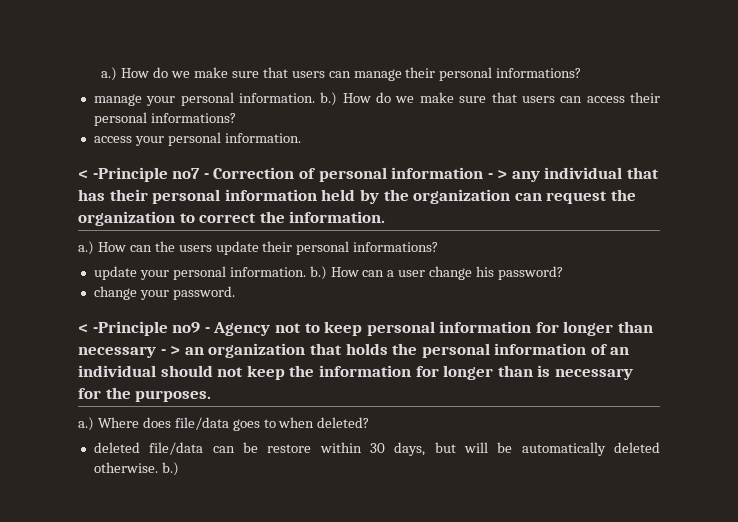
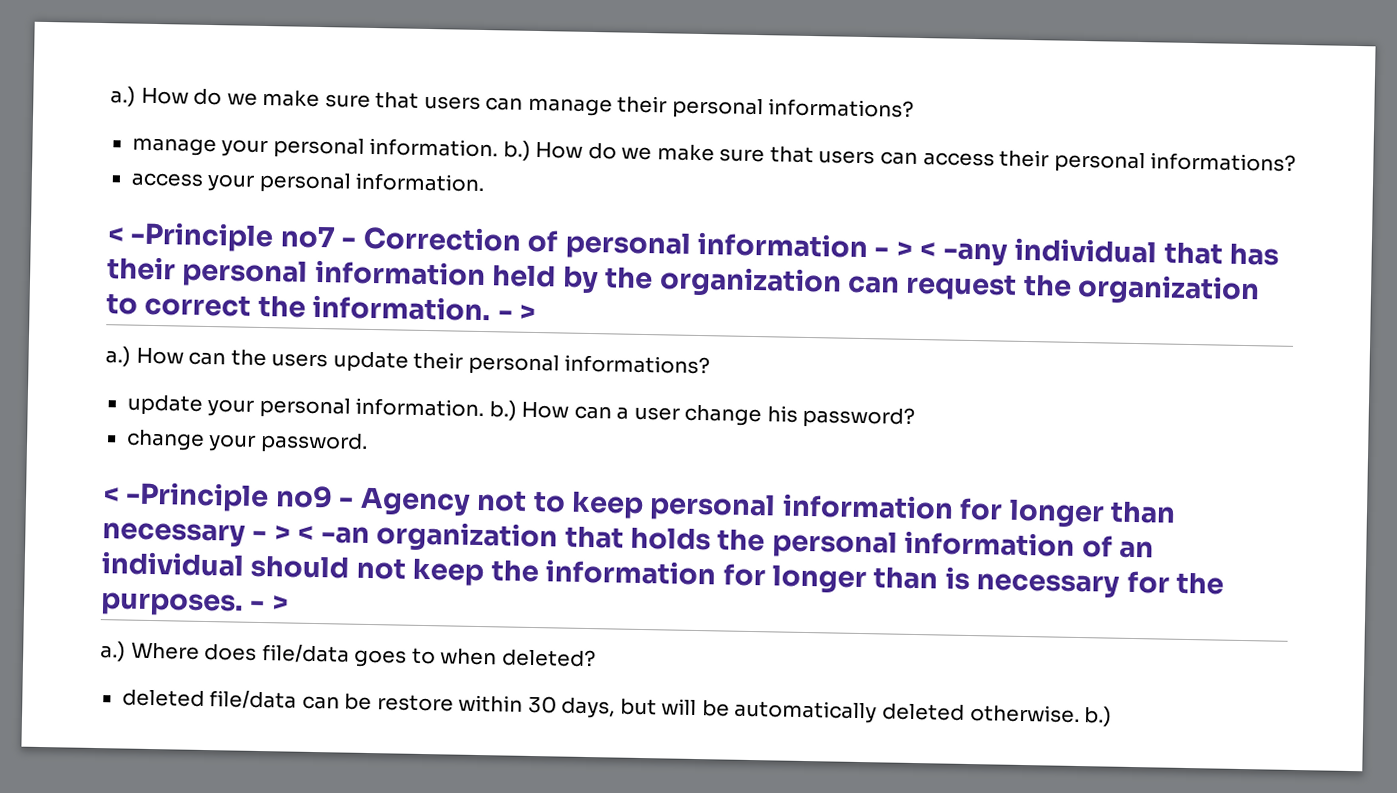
[511,171,540,182] any -> [919,242,1008,266] < -any
(386, 217) none -> [497,304,537,322] - >
[184,347,204,355] an -> [297,525,370,544] < -an
(212, 396) none -> [249,595,289,612] - >

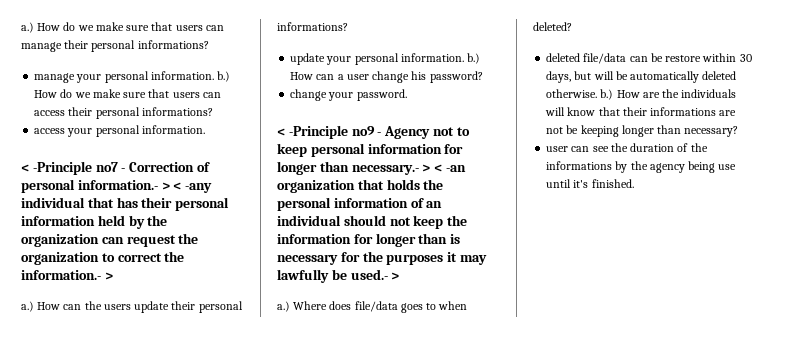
[696,231,890,259] information - -> [77,180,158,190] information.-
[312,294,513,322] information. - -> [21,270,101,280] information.-
[102,522,268,547] necessary - -> [351,164,419,175] necessary.-
[100,592,266,617] purposes. - -> [386,252,487,265] [277,269,388,283] purposes it may lawfully be used.-
(1113, 716) none -> [616,89,737,98] [545,107,737,116] [546,125,739,137] [546,143,708,152] [546,161,737,173] [546,179,634,188] How are the individuals will know that their informations are not be keeping longer than necessary? // user can see the duration of the informations by the agency being use until it's finished.

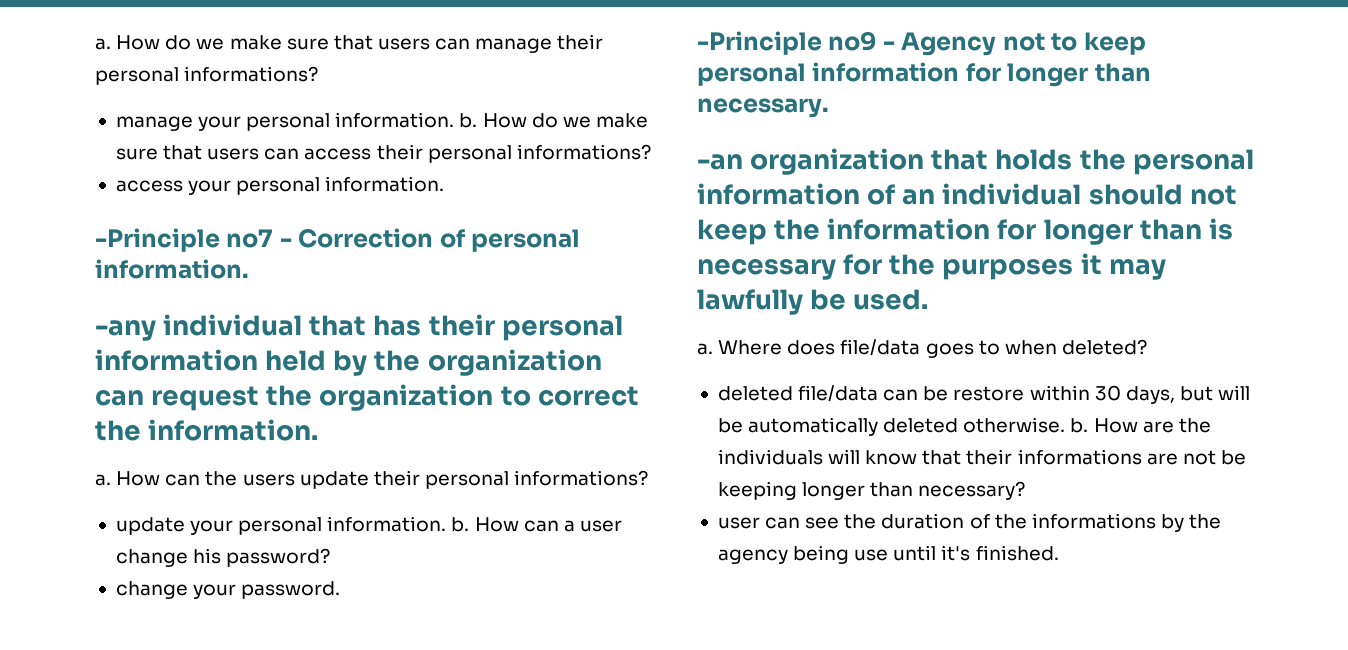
[21,22,34,33] a.) -> [95,38,111,50] a.
[217,71,231,82] b.) -> [459,113,478,128] b.
[21,164,29,172] < -> (445, 184) none
[77,180,182,190] information.- > < -> [95,259,249,279] information. //
[21,270,113,280] [21,301,34,312] information.- > // a.) -> [148,419,319,441] [95,474,111,486] information. // a.
[467,53,481,64] b.) -> [451,517,470,532] b.
[277,128,285,136] < -> (341, 590) none
[351,164,443,175] necessary.- > < -> [697,98,829,118] necessary. //
[350,269,400,280] [277,301,290,312] used.- > // a.) -> [853,289,929,310] [697,343,713,355] used. // a.
[600,89,614,100] b.) -> [1070,418,1089,433] b.

